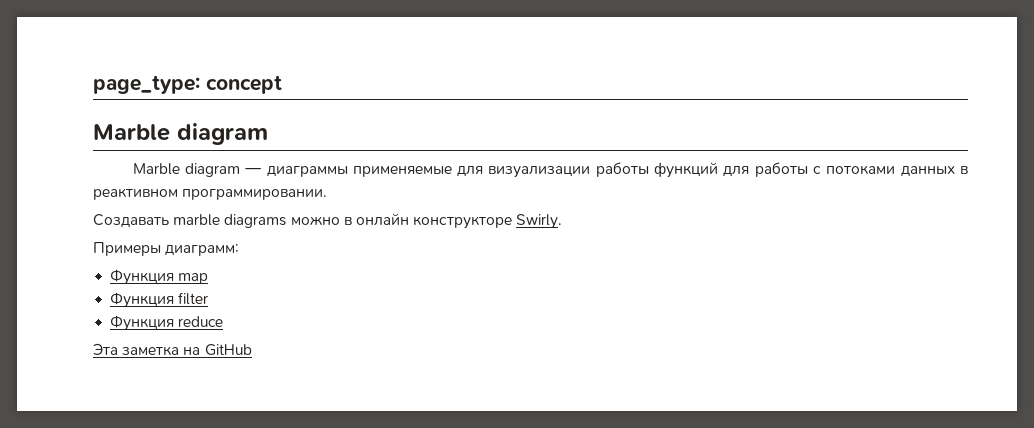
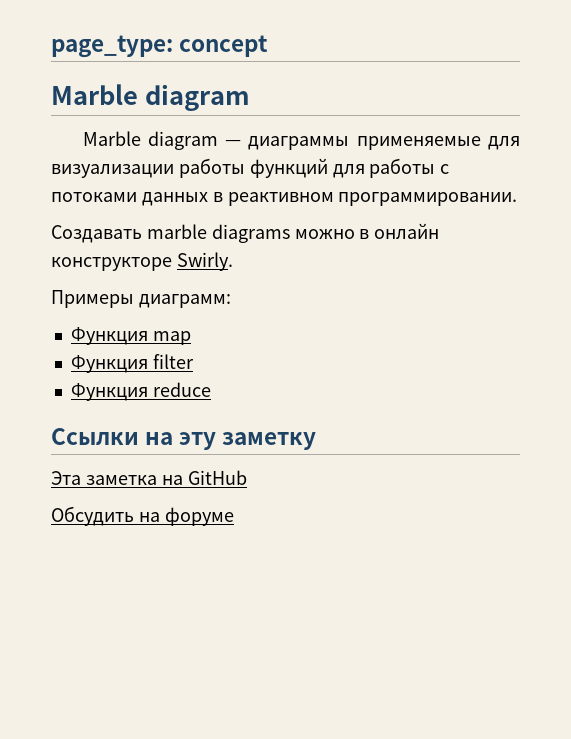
(224, 321) none -> [51,428,317,450] // Ссылки на эту заметку
(252, 350) none -> [51,506,234,526] // Обсудить на форуме

